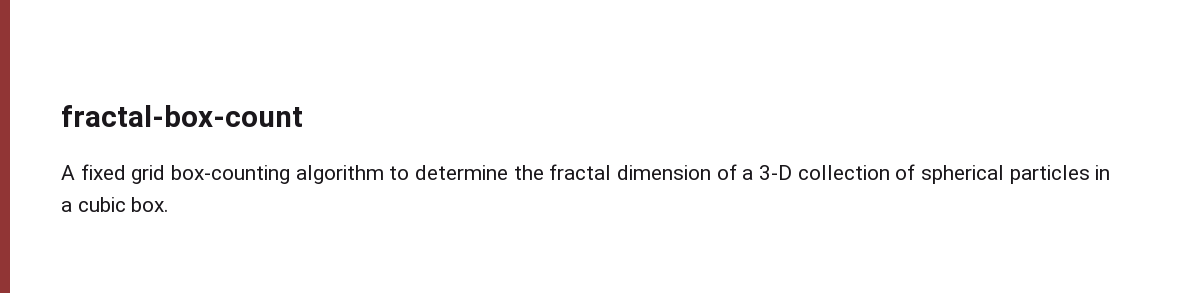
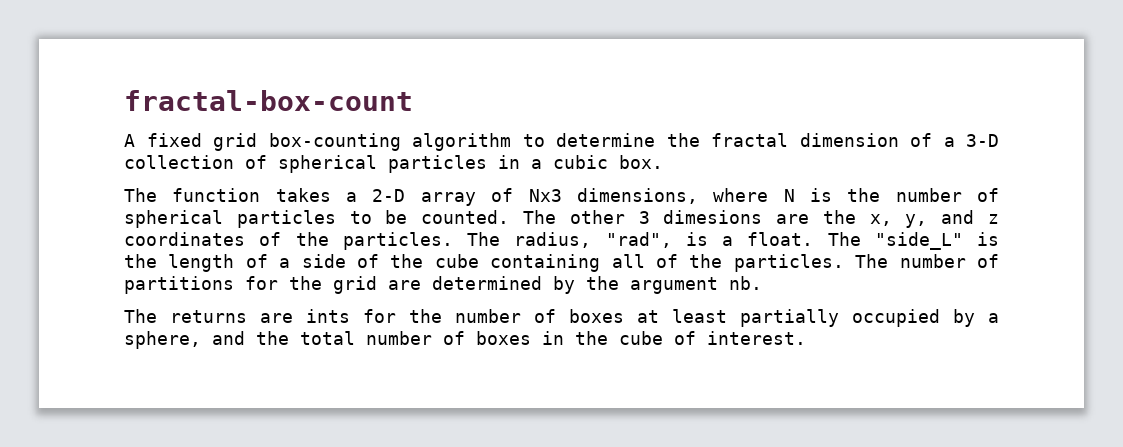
(170, 204) none -> [124,188,1000,206] [124,210,1000,228] [124,232,999,250] [124,254,999,272] [124,276,762,294] [124,309,999,327] [124,331,806,349] // The function takes a 2-D array of Nx3 dimensions, where N is the number of spherical particles to be counted. The other 3 dimesions are the x, y, and z coordinates of the particles. The radius, "rad", is a float. The "side_L" is the length of a side of the cube containing all of the particles. The number of partitions for the grid are determined by the argument nb. // The returns are ints for the number of boxes at least partially occupied by a sphere, and the total number of boxes in the cube of interest.

